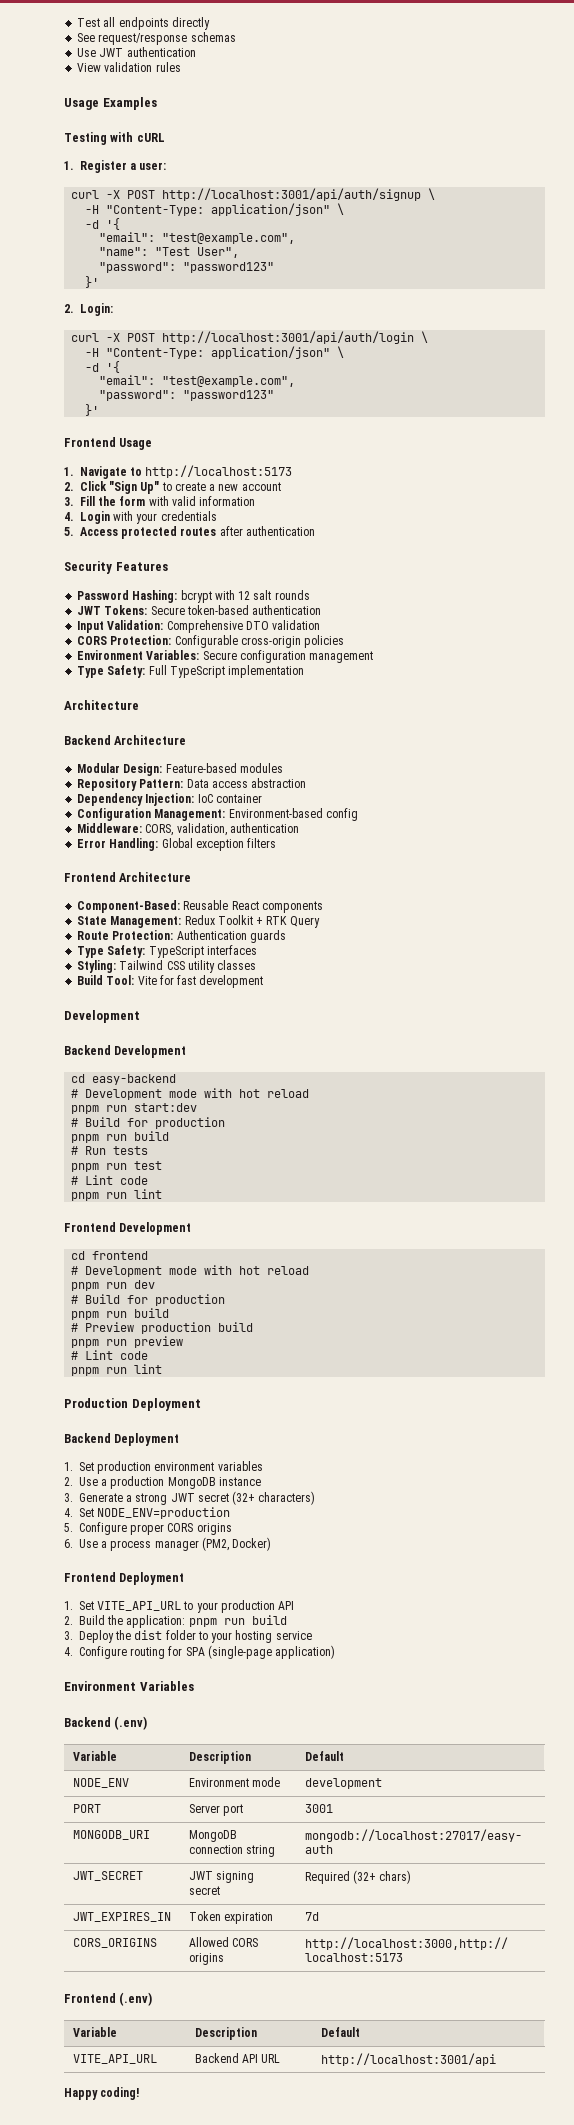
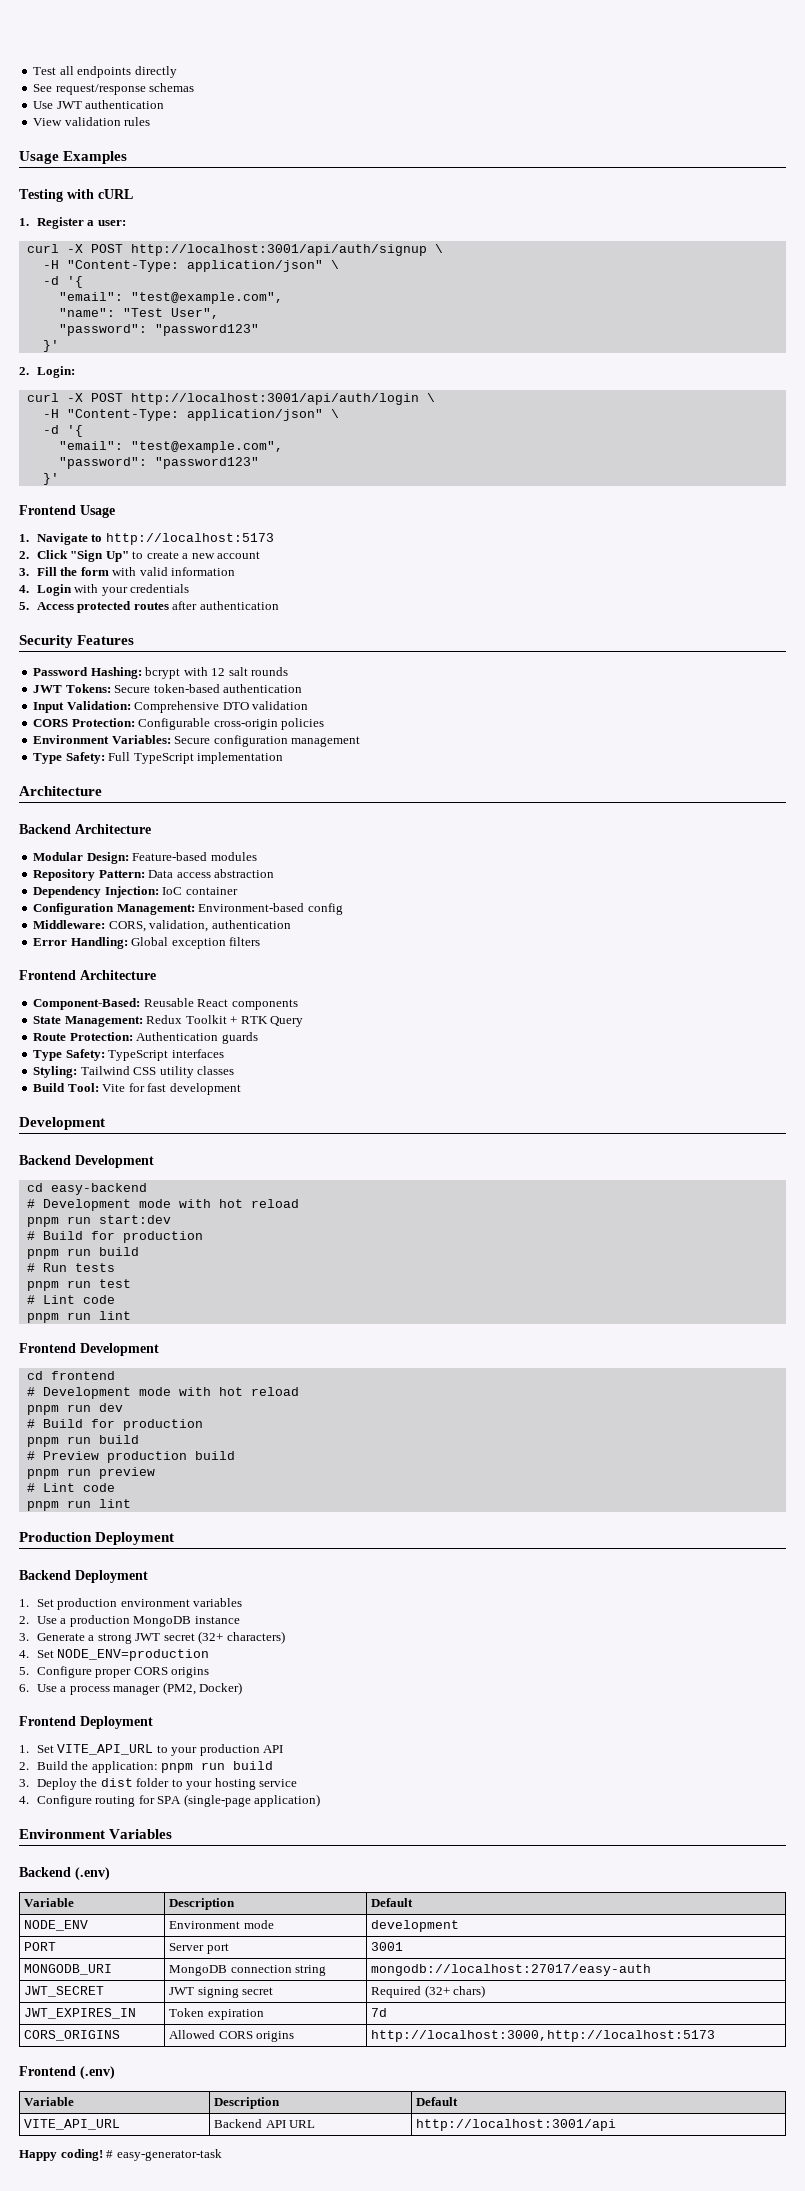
(140, 2093) none -> [106,2149,222,2161] # easy-generator-task

